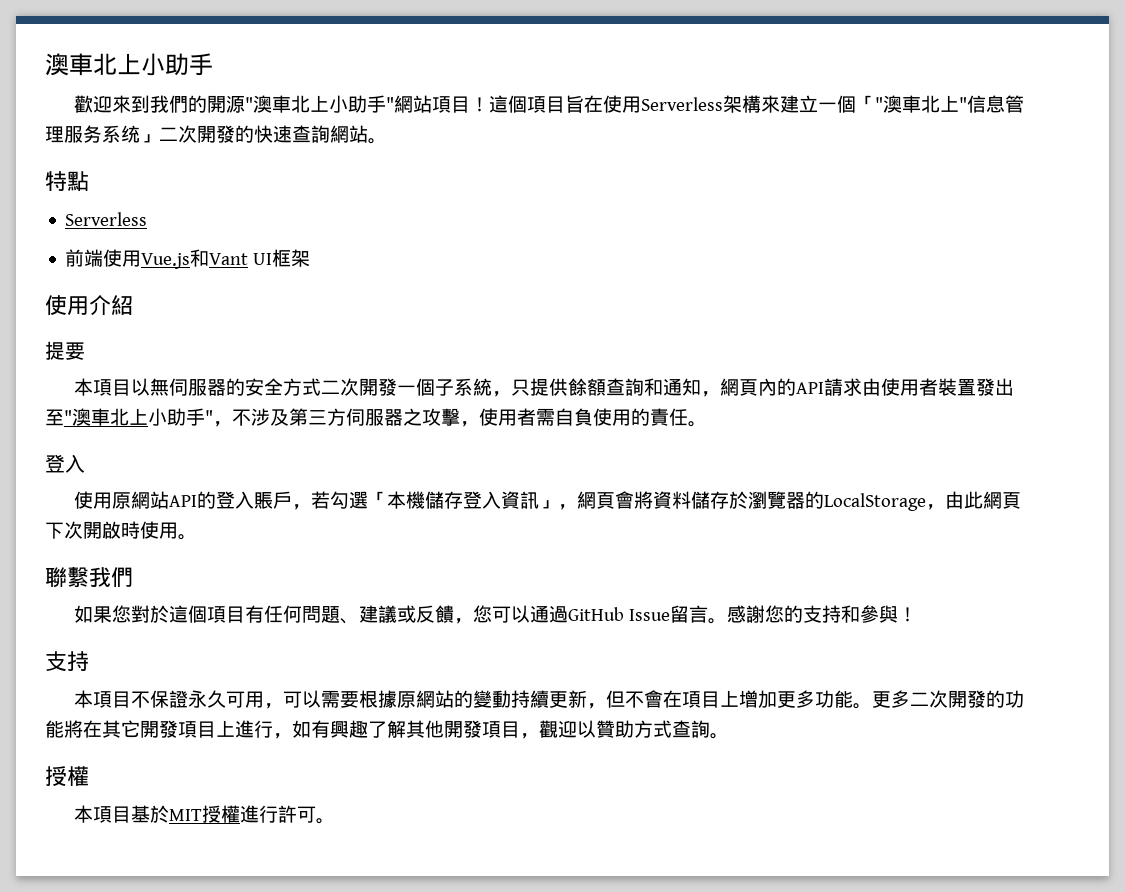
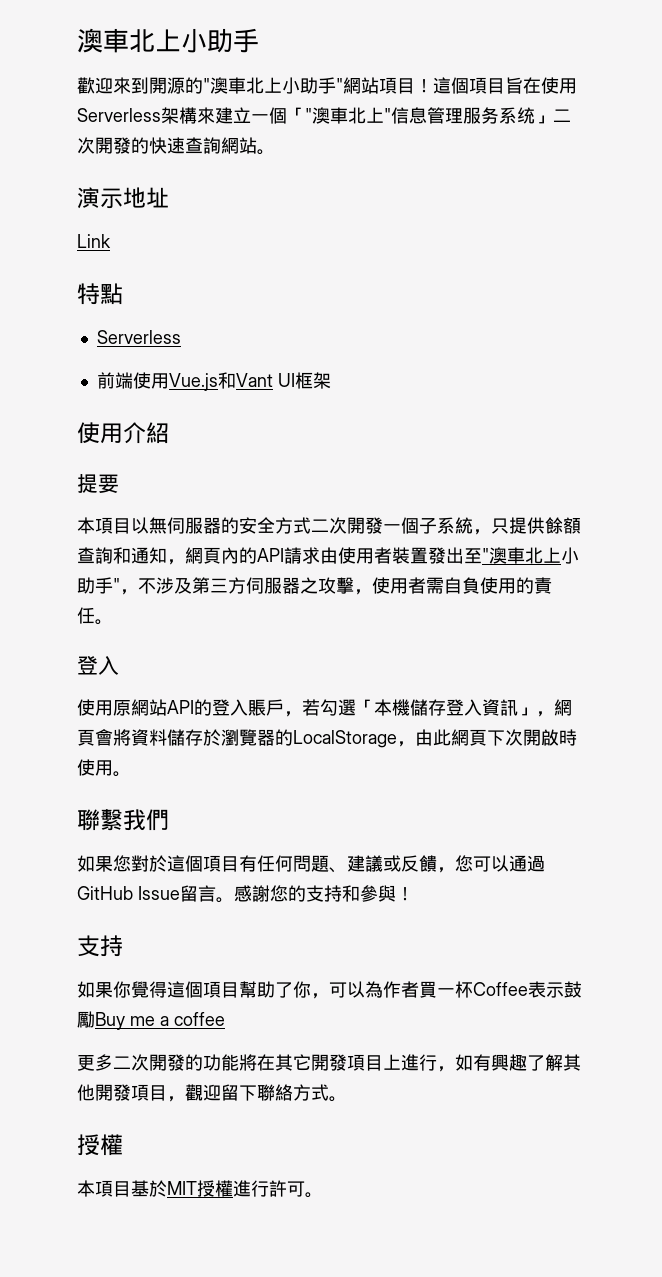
[150,95,246,113] 我們的開源 -> [149,77,203,94] 開源的
(387, 141) none -> [77,187,169,209] [77,234,111,248] // 演示地址 // Link
[74,690,873,709] 本項目不保證永久可用，可以需要根據原網站的變動持續更新，但不會在項目上增加更多功能。 -> [77,981,582,999] [77,1011,225,1030] 如果你覺得這個項目幫助了你，可以為作者買一杯Coffee表示鼓勵Buy me a coffee //
[577,720,710,738] 以贊助方式查詢 -> [221,1084,329,1101] 留下聯絡方式

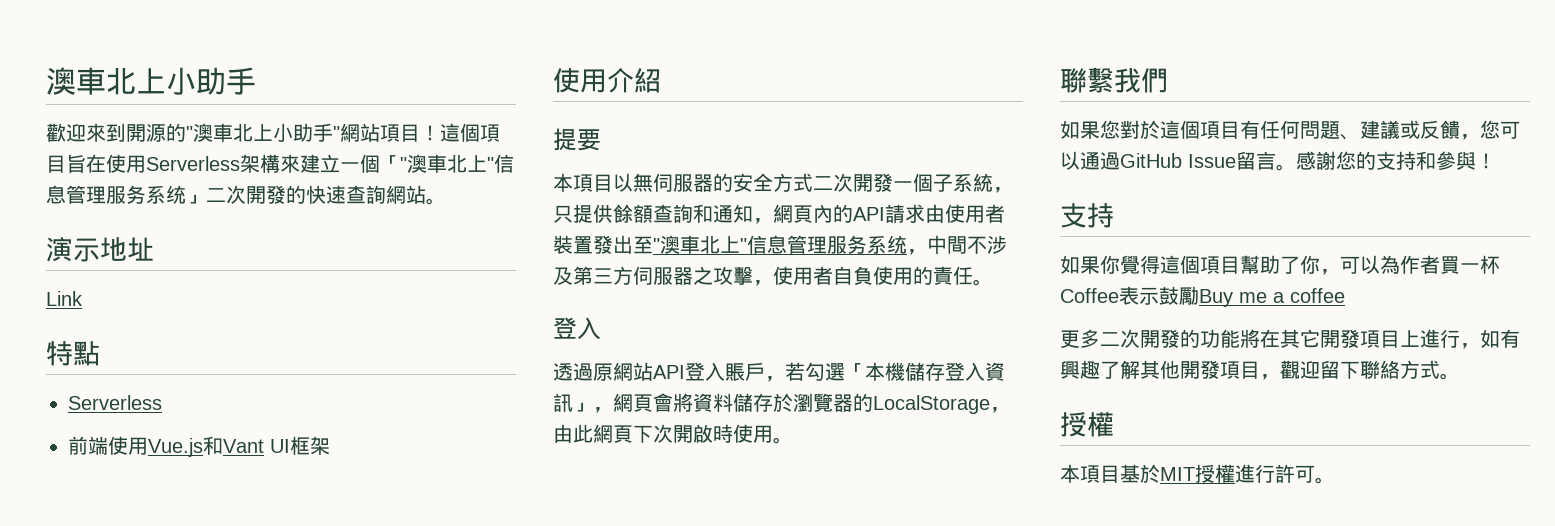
[561,547,579,564] [77,577,138,595] 小助手"， -> [740,235,967,255] "信息管理服务系统，中間
[426,577,444,594] 需 -> (833, 275) none
[77,699,113,716] 使用 -> [553,363,593,381] 透過
[194,699,212,716] 的 -> (685, 372) none

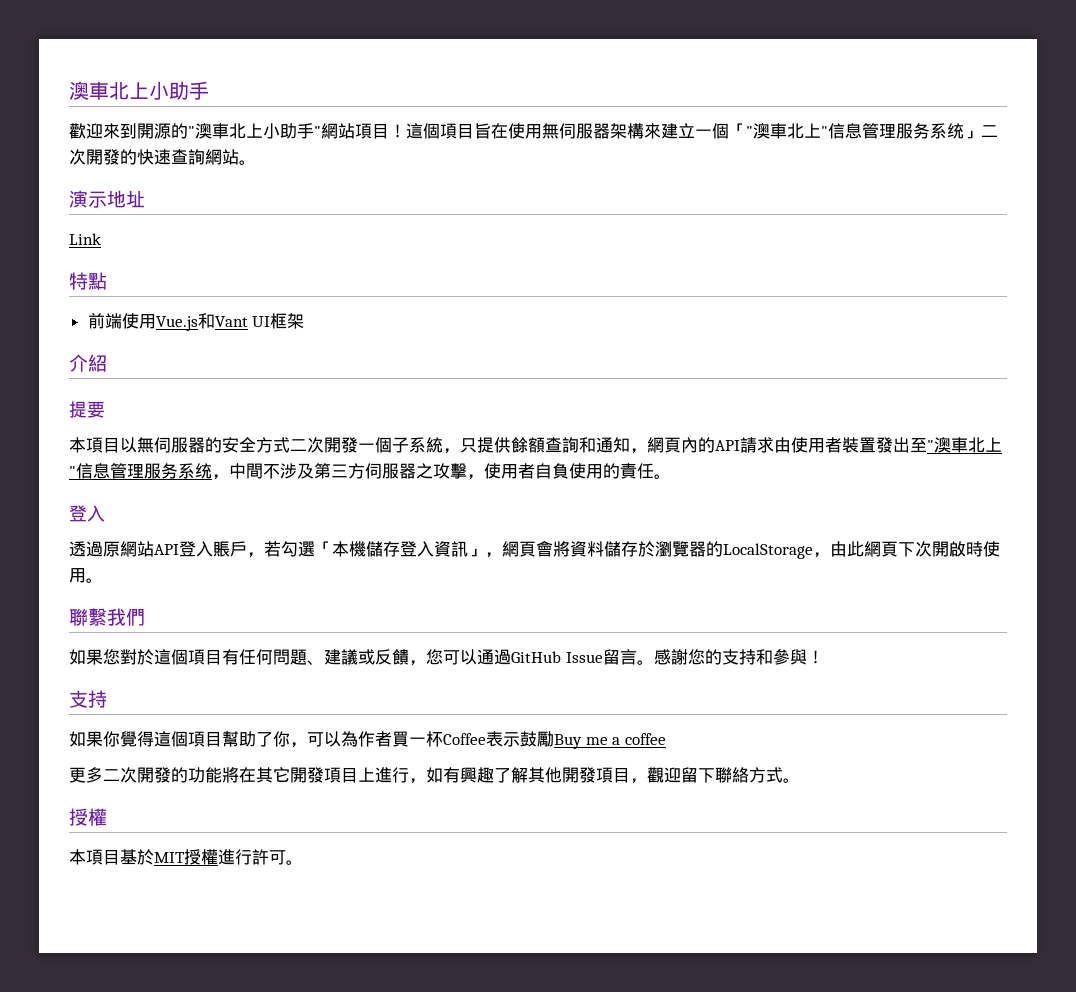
[146,156,240,171] Serverless -> [542,123,610,139] 無伺服器
[68,395,162,410] // Serverless -> (107, 281) none
[553,68,607,93] 使用 -> (305, 321) none

